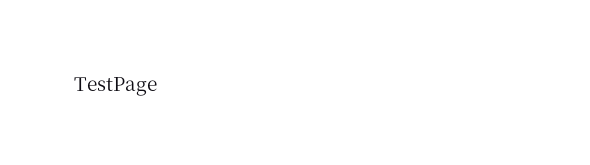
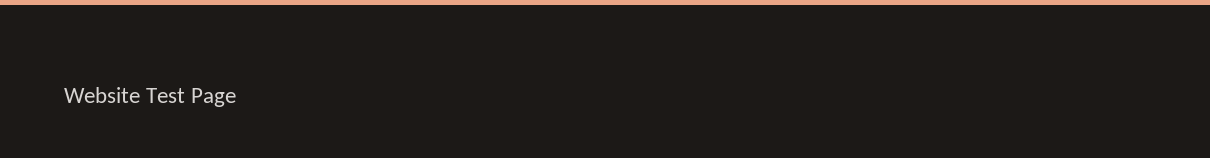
[74,77,157,96] TestPage -> [64,87,237,107] Website Test Page

